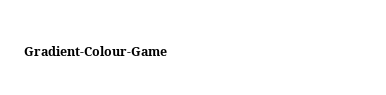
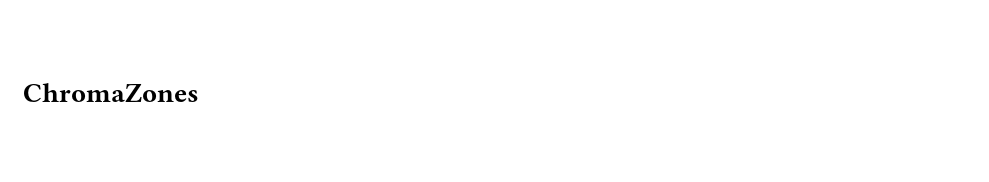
[24,46,167,56] Gradient-Colour-Game -> [23,83,199,102] ChromaZones

